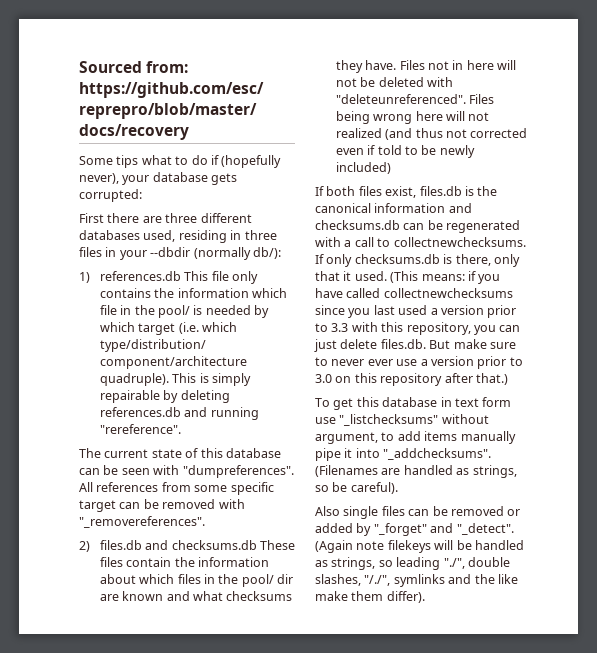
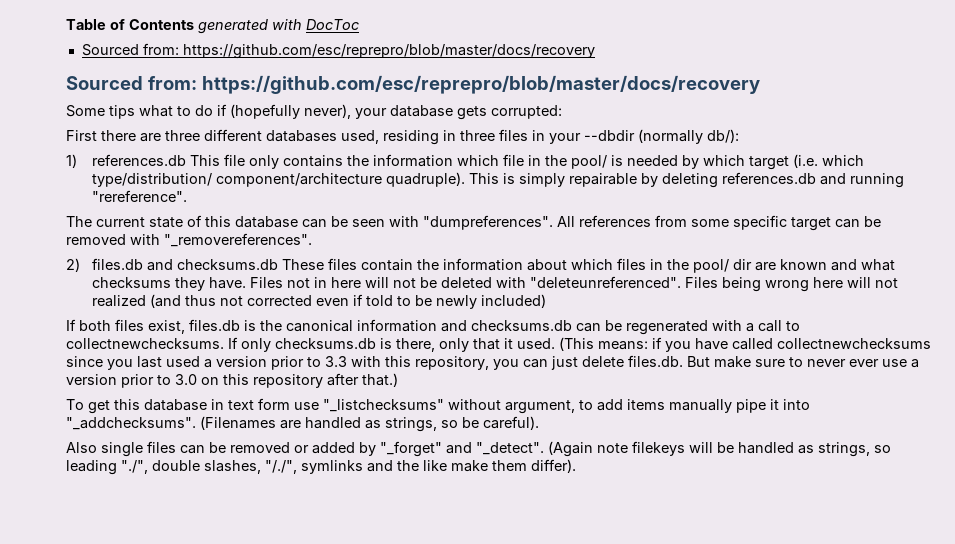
(79, 67) none -> [66,19,359,34] [81,43,595,59] Table of Contents generated with DocToc // Sourced from: https://github.com/esc/reprepro/blob/master/docs/recovery //

